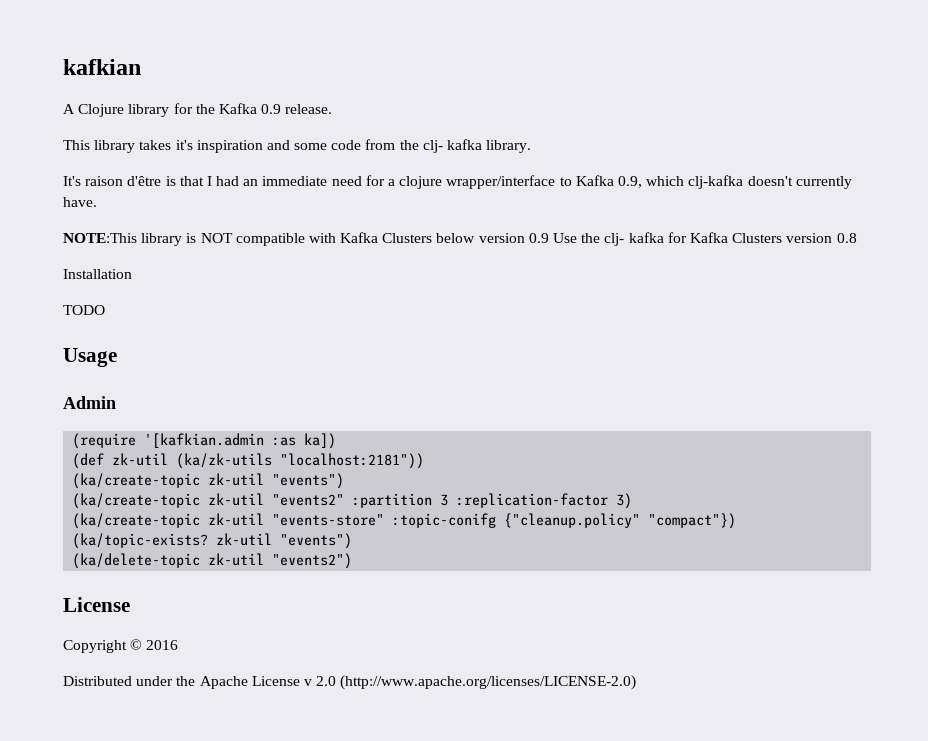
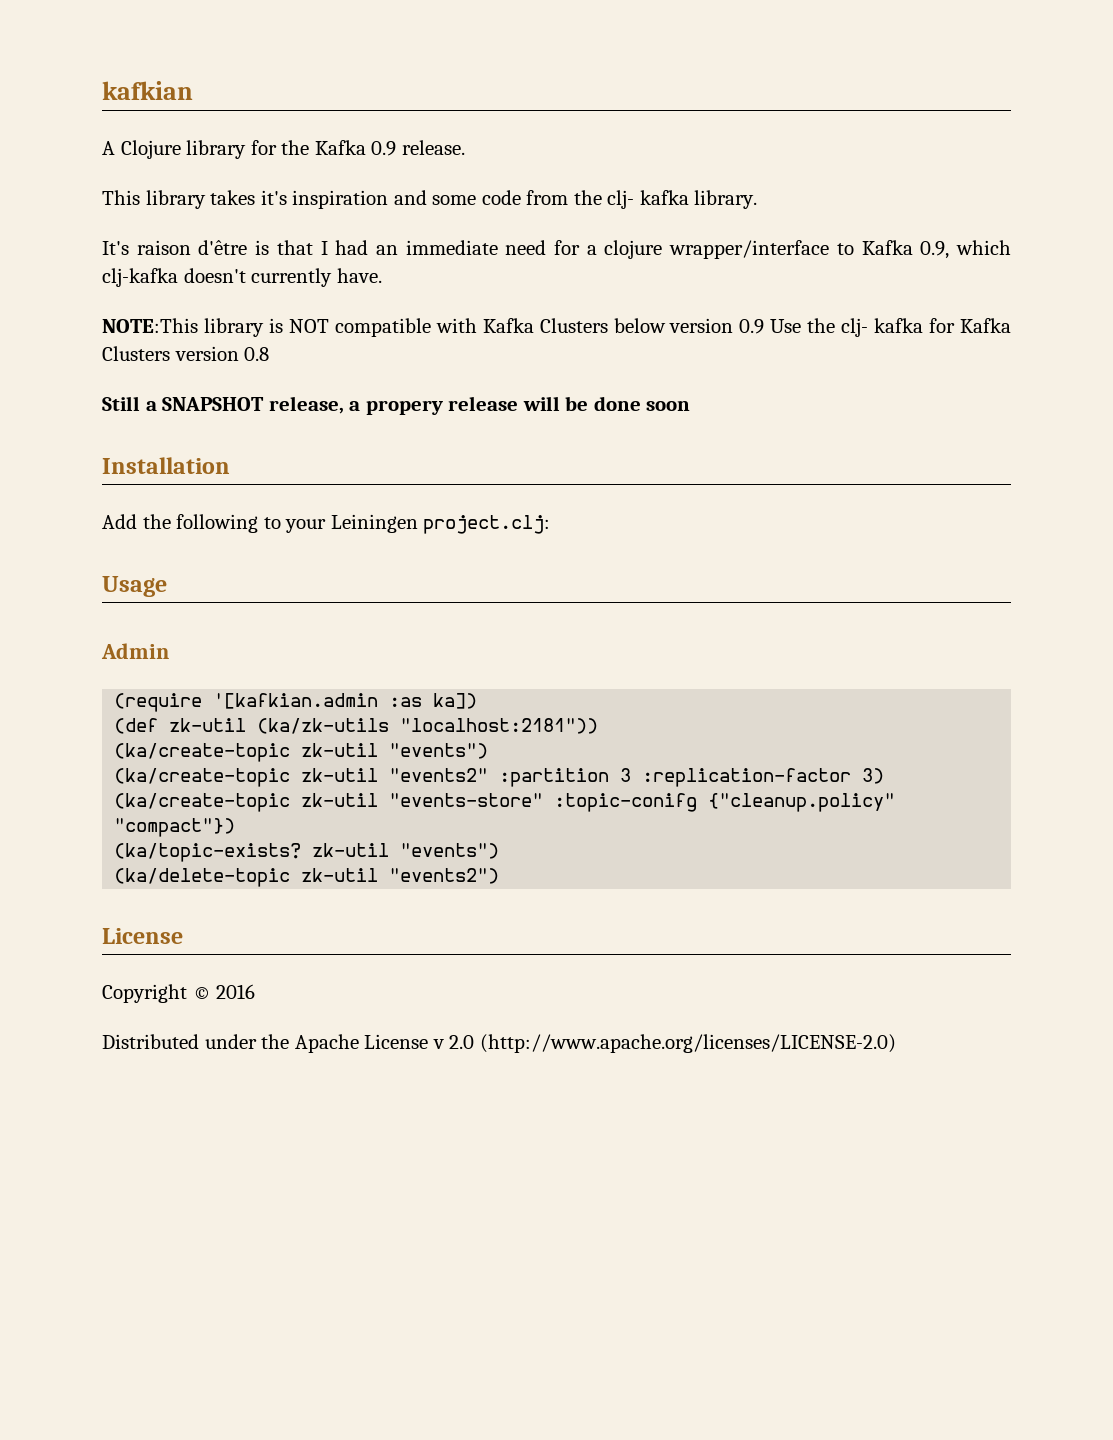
[63,269,132,279] [63,305,105,315] Installation // TODO -> [102,396,691,415] [102,457,230,474] [102,514,551,534] Still a SNAPSHOT release, a propery release will be done soon // Installation // Add the following to your Leiningen project.clj:

